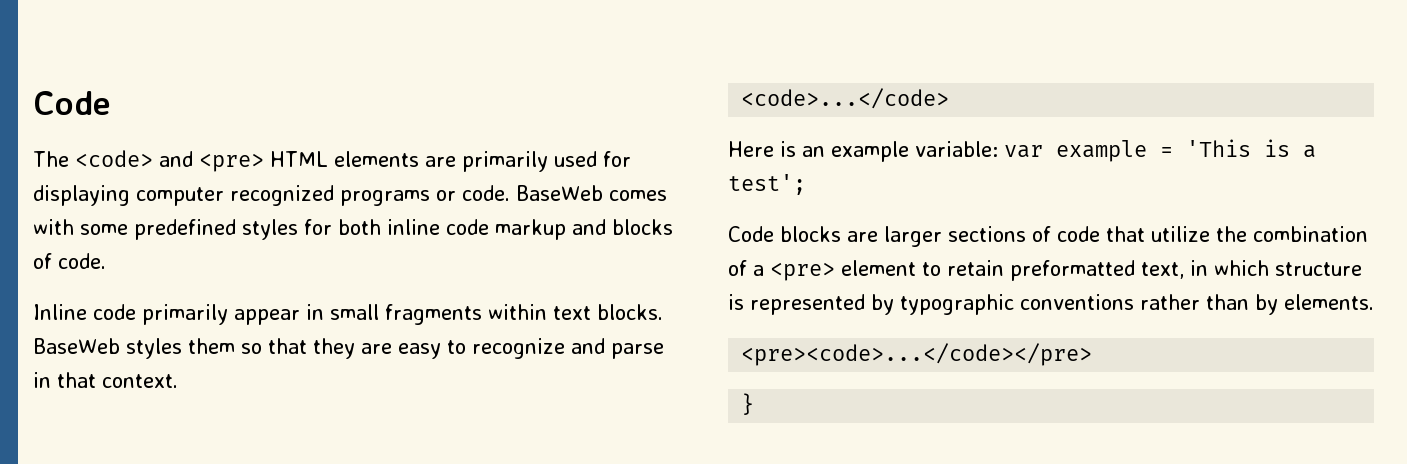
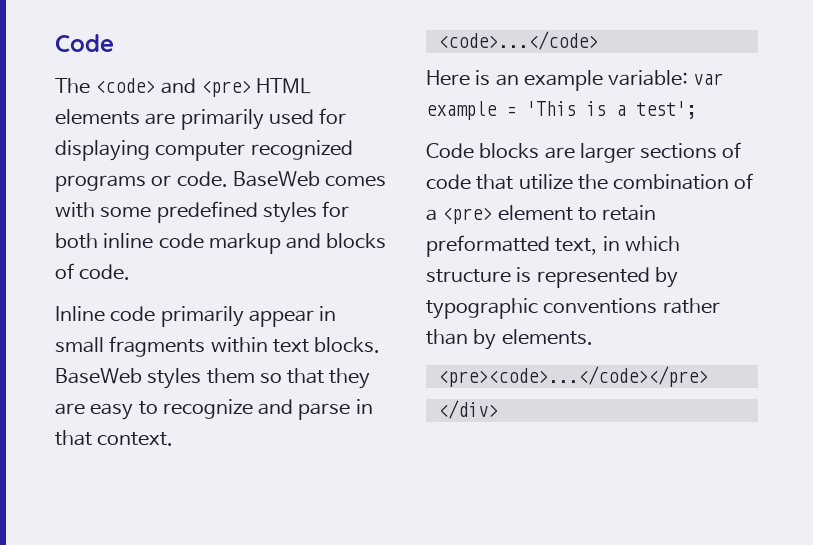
[741,393,755,415] } -> [437,400,498,419] </div>

